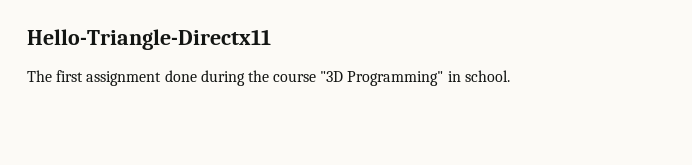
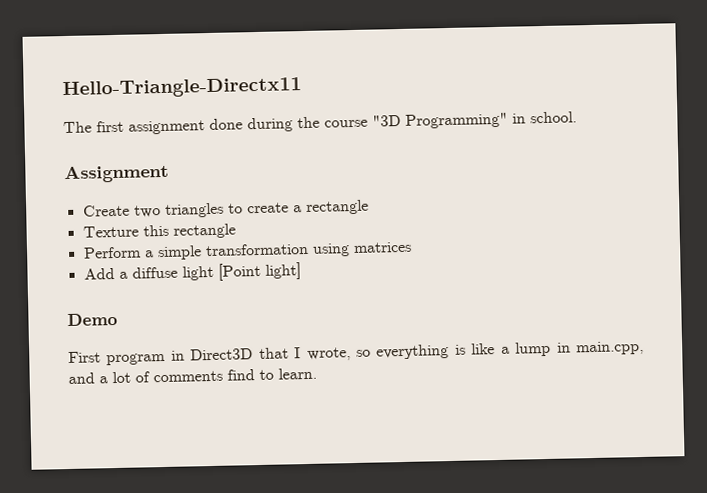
(510, 76) none -> [64,163,169,184] [82,199,369,218] [82,223,236,239] [82,241,412,261] [83,262,301,281] [67,312,118,327] [68,340,645,366] [68,367,317,384] // Assignment // Create two triangles to create a rectangle // Texture this rectangle // Perform a simple transformation using matrices // Add a diffuse light [Point light] // Demo // First program in Direct3D that I wrote, so everything is like a lump in main.cpp, and a lot of comments find to learn.

